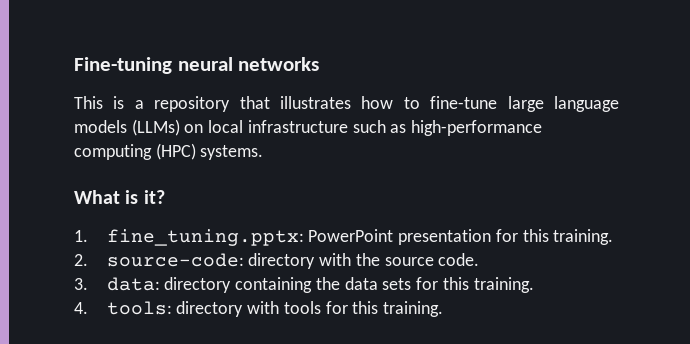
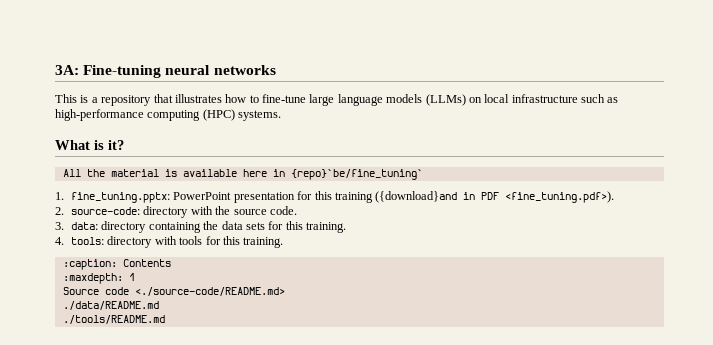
(74, 65) none -> [55,65,79,75] 3A:
(165, 197) none -> [62,169,423,180] // All the material is available here in {repo}`be/fine_tuning`
[553,229,614,245] training. -> [334,191,615,203] training ({download}and in PDF <fine_tuning.pdf>).
(444, 309) none -> [62,259,171,270] [62,273,135,284] [62,287,285,296] [62,301,159,310] [62,315,165,324] // :caption: Contents // :maxdepth: 1 // Source code <./source-code/README.md> // ./data/README.md // ./tools/README.md

